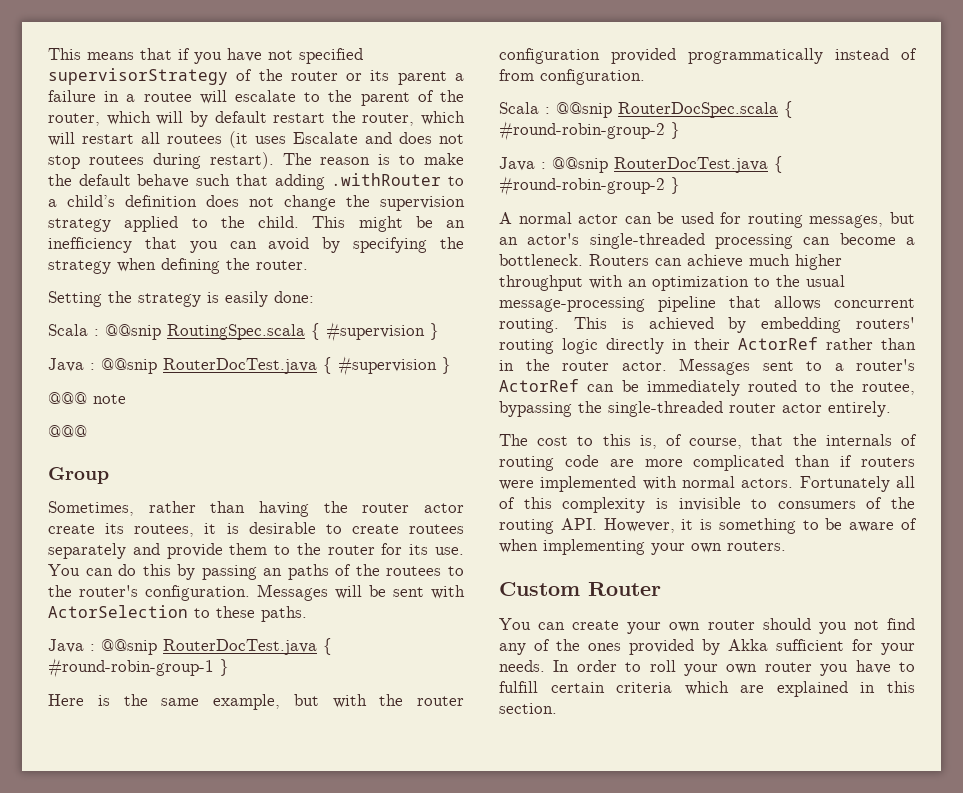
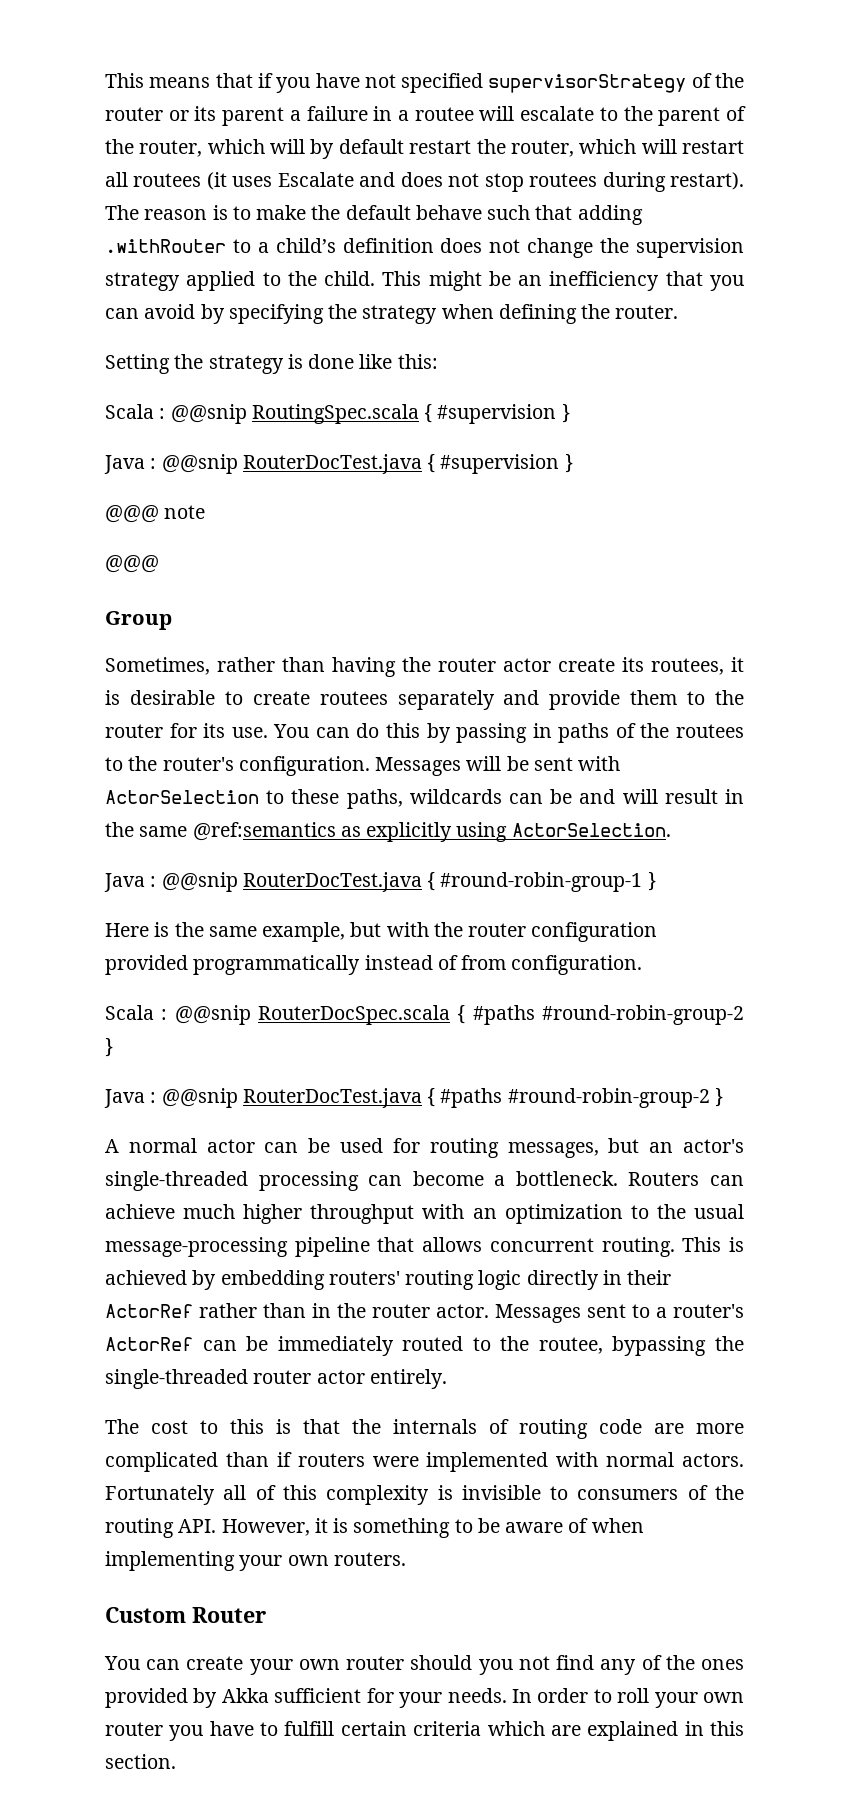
[225,291,314,307] easily done: -> [308,354,438,369] done like this:
[263,568,283,576] an -> [532,723,552,738] in
[261,606,307,622] paths. -> [346,789,744,809] [105,822,671,842] paths, wildcards can be and will result in the same @ref:semantics as explicitly using ActorSelection.
(793, 109) none -> [472,1005,535,1025] #paths
(783, 164) none -> [440,1088,503,1108] #paths
[639,434,743,449] is, of course, -> [276,1419,291,1434] is

